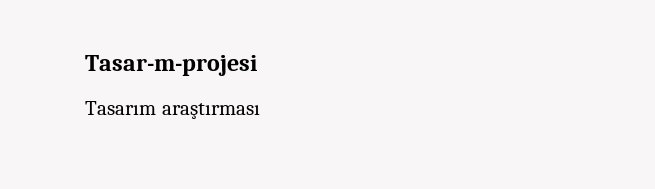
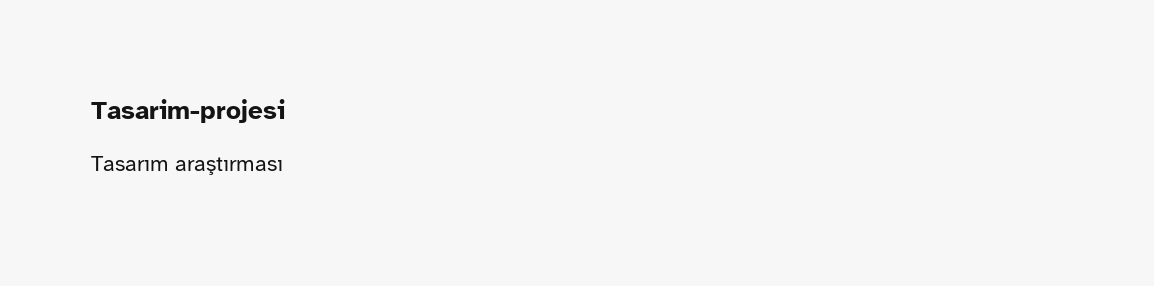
[85,55,258,76] Tasar-m-projesi -> [91,99,285,123] Tasarim-projesi

